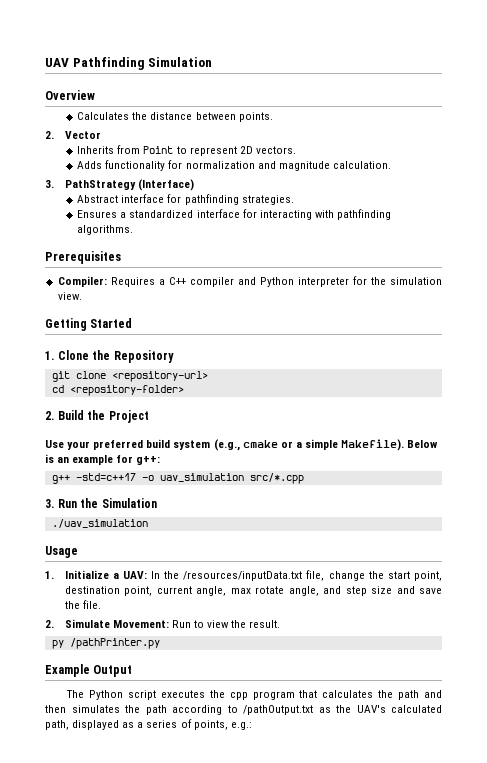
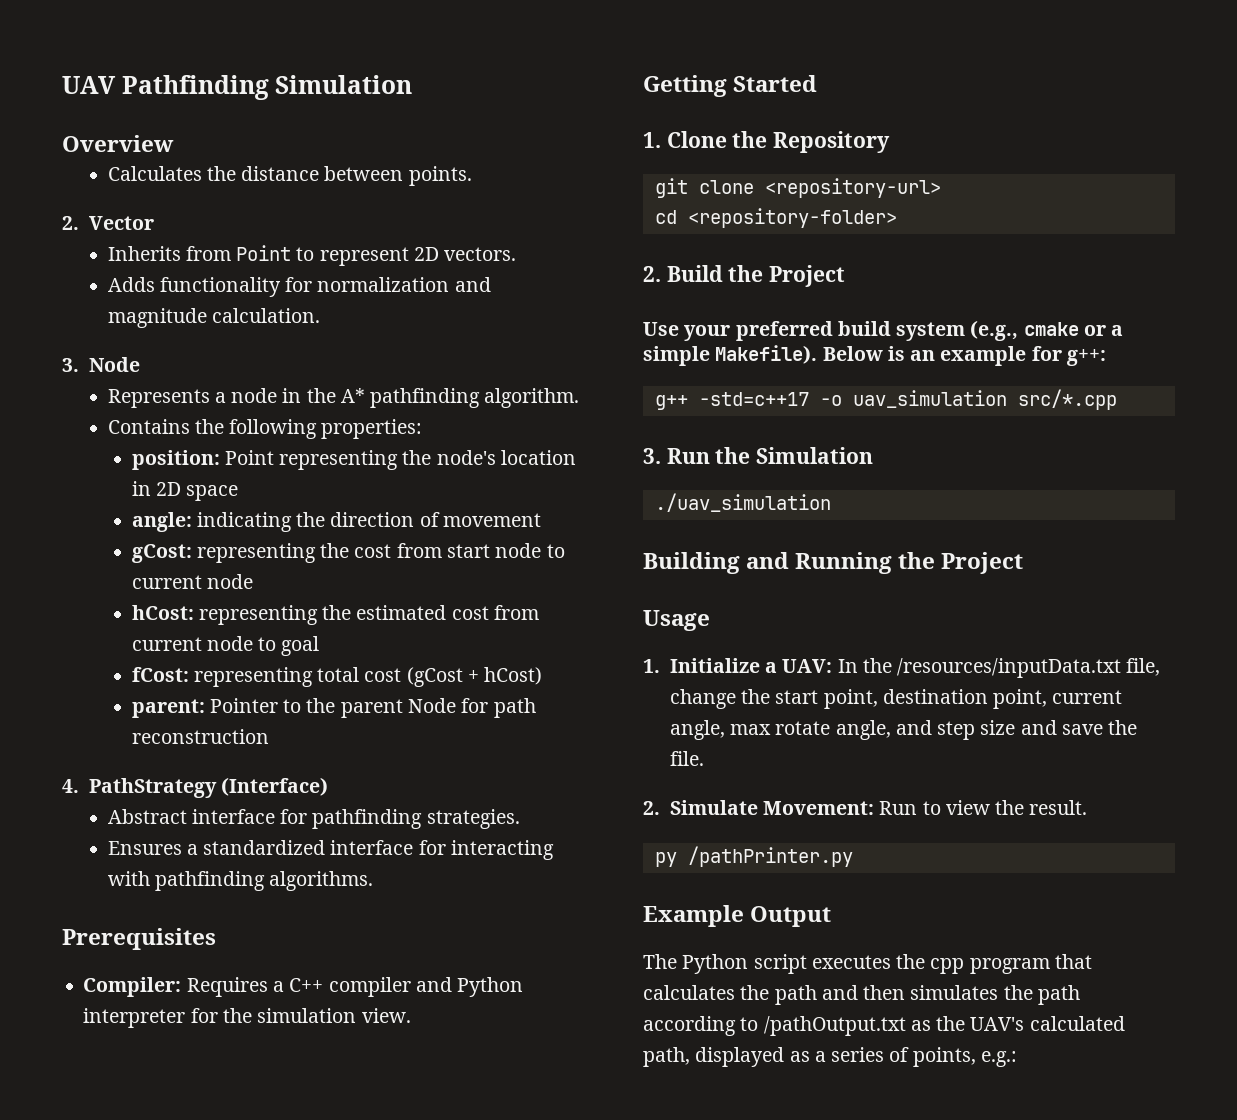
(54, 184) none -> [88,357,140,372] [107,388,580,408] [107,419,423,439] [131,450,576,470] [131,481,239,501] [131,512,541,532] [131,543,565,563] [131,574,253,589] [131,605,539,625] [131,636,320,656] [131,667,543,687] [131,698,536,718] [131,729,269,744] [62,779,79,793] Node // Represents a node in the A* pathfinding algorithm. // Contains the following properties: // position: Point representing the node's location in 2D space // angle: indicating the direction of movement // gCost: representing the cost from start node to current node // hCost: representing the estimated cost from current node to goal // fCost: representing total cost (gCost + hCost) // parent: Pointer to the parent Node for path reconstruction // 4.
(148, 523) none -> [643,552,1024,574] // Building and Running the Project

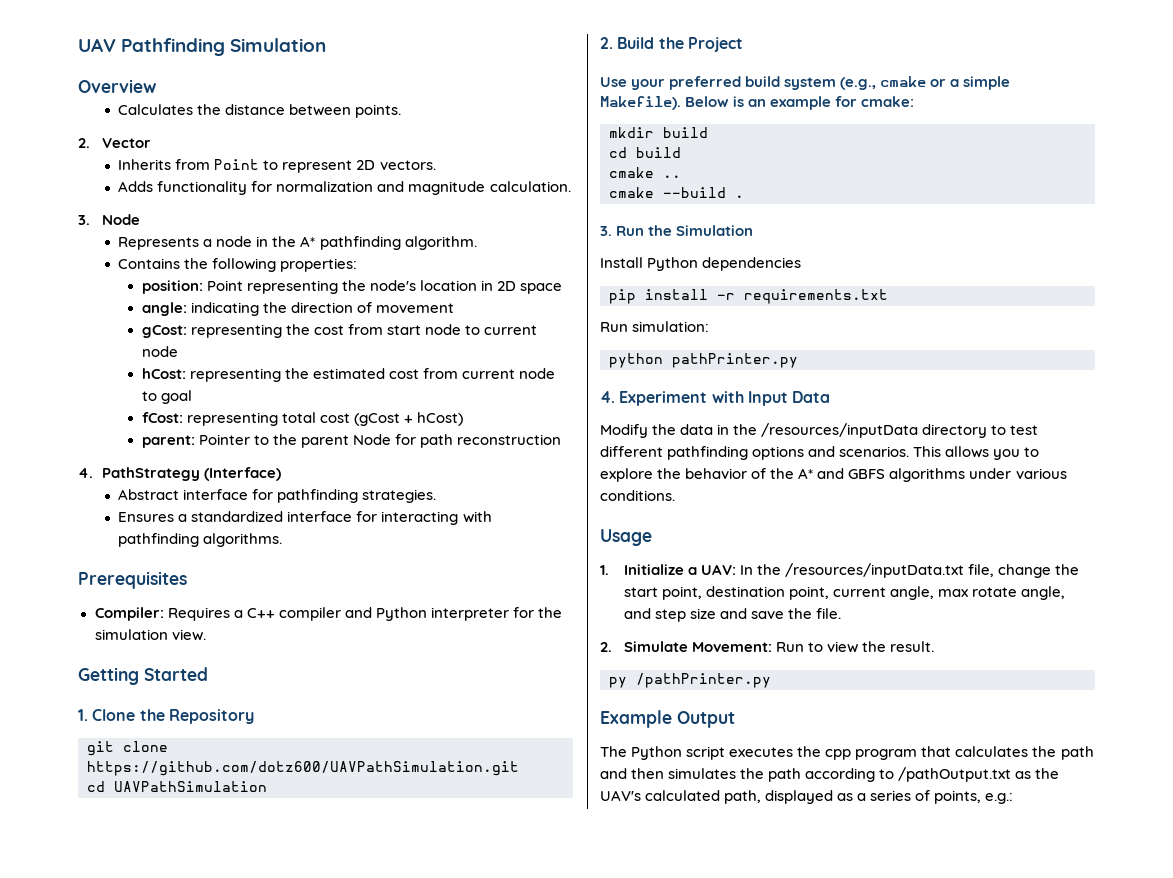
[764,178,941,198] [654,208,897,228] <repository-url> // cd <repository-folder> -> [87,761,519,776] [87,781,267,792] https://github.com/dotz600/UAVPathSimulation.git // cd UAVPathSimulation
[1066,349,1106,366] [654,389,1117,410] [643,447,874,464] [654,493,831,512] [643,552,1024,574] g++: // g++ -std=c++17 -o uav_simulation src/*.cpp // 3. Run the Simulation // ./uav_simulation // Building and Running the Project -> [861,96,915,107] [609,127,708,138] [609,147,681,158] [609,167,681,178] [609,187,744,198] [600,225,754,236] [600,257,802,271] [609,289,888,304] [600,321,710,332] [609,353,798,368] [600,391,831,406] [600,423,1039,438] [600,446,1040,460] [600,468,1067,482] [600,490,675,501] cmake: // mkdir build // cd build // cmake .. // cmake --build . // 3. Run the Simulation // Install Python dependencies // pip install -r requirements.txt // Run simulation: // python pathPrinter.py // 4. Experiment with Input Data // Modify the data in the /resources/inputData directory to test different pathfinding options and scenarios. This allows you to explore the behavior of the A* and GBFS algorithms under various conditions.

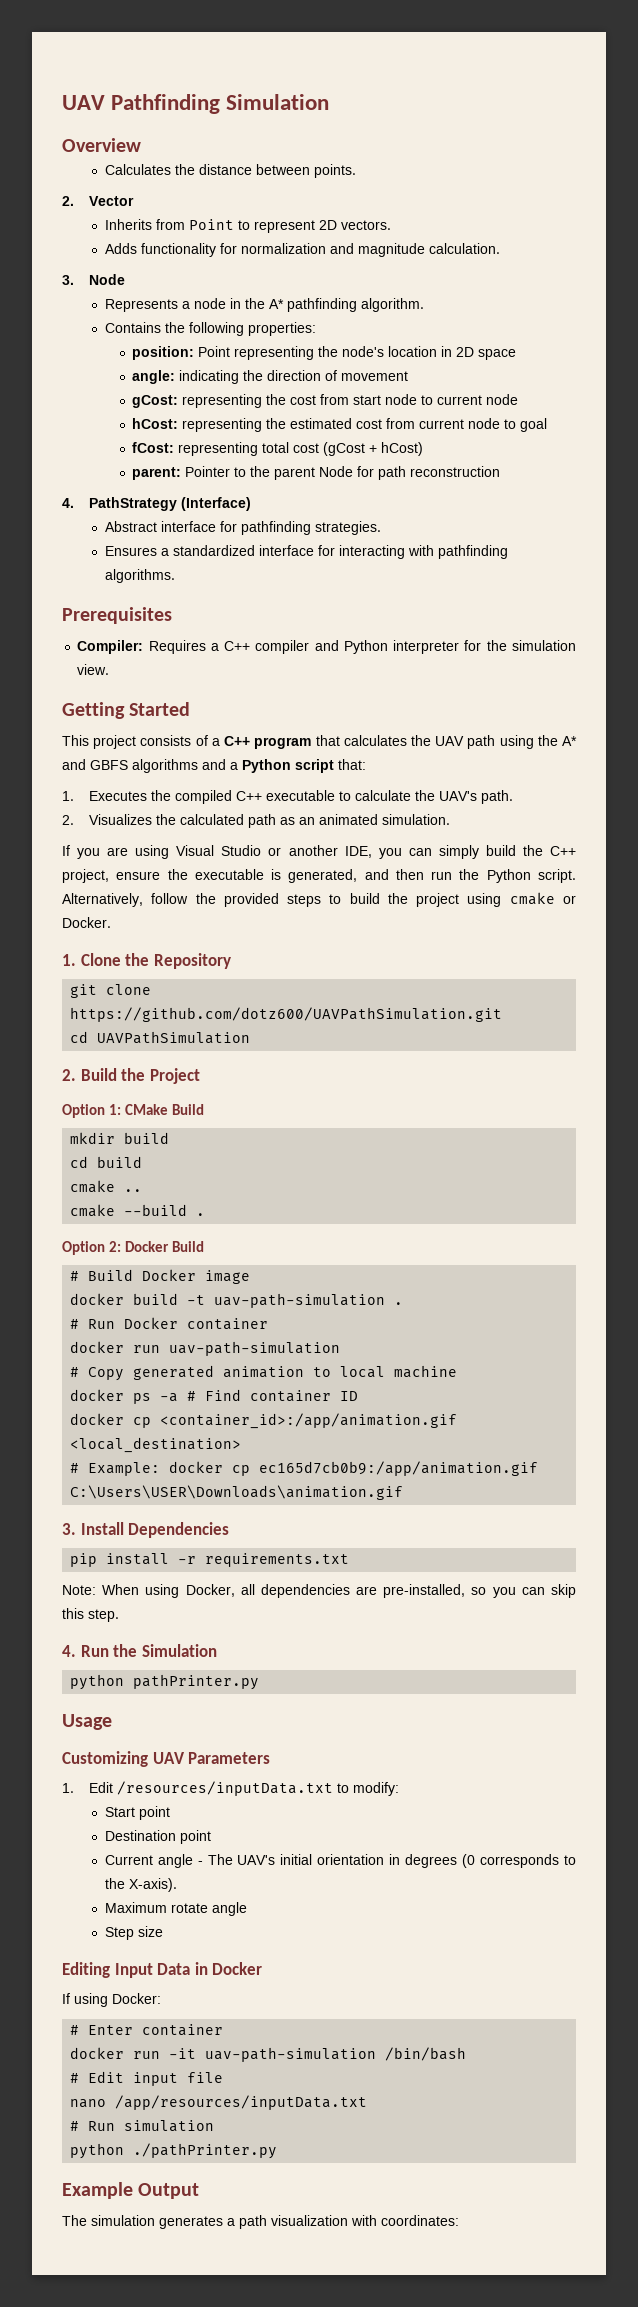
(208, 674) none -> [62,735,578,749] [62,759,366,773] [62,790,514,804] [62,814,451,828] [62,845,576,859] [62,869,576,883] [62,892,576,907] [62,917,111,928] // This project consists of a C++ program that calculates the UAV path using the A* and GBFS algorithms and a Python script that: // 1. Executes the compiled C++ executable to calculate the UAV's path. // 2. Visualizes the calculated path as an animated simulation. // If you are using Visual Studio or another IDE, you can simply build the C++ project, ensure the executable is generated, and then run the Python script. Alternatively, follow the provided steps to build the project using cmake or Docker.
[600,76,1011,90] [600,96,915,110] Use your preferred build system (e.g., cmake or a simple Makefile). Below is an example for cmake: -> [62,1104,205,1118] Option 1: CMake Build
[600,225,754,236] [600,257,802,271] [609,289,888,304] [600,321,710,332] [609,353,798,368] [600,391,831,406] [600,423,1039,438] [600,446,1040,460] [600,468,1067,482] [600,490,675,501] [600,529,652,546] [600,563,1080,578] [623,586,1066,600] [623,608,842,622] [600,641,935,653] [609,673,771,688] [600,710,735,728] [600,746,1094,760] [600,767,1060,782] [600,790,1014,804] 3. Run the Simulation // Install Python dependencies // pip install -r requirements.txt // Run simulation: // python pathPrinter.py // 4. Experiment with Input Data // Modify the data in the /resources/inputData directory to test different pathfinding options and scenarios. This allows you to explore the behavior of the A* and GBFS algorithms under various conditions. // Usage // 1. Initialize a UAV: In the /resources/inputData.txt file, change the start point, destination point, current angle, max rotate angle, and step size and save the file. // 2. Simulate Movement: Run to view the result. // py /pathPrinter.py // Example Output // The Python script executes the cpp program that calculates the path and then simulates the path according to /pathOutput.txt as the UAV's calculated path, displayed as a series of points, e.g.: -> [62,1241,205,1255] [70,1269,251,1284] [70,1293,404,1308] [70,1317,269,1330] [70,1341,341,1356] [70,1365,458,1381] [70,1389,359,1404] [70,1413,458,1429] [70,1437,242,1453] [70,1461,539,1476] [70,1485,404,1500] [62,1522,230,1538] [70,1553,350,1567] [62,1584,576,1598] [62,1608,119,1622] [62,1644,217,1657] [70,1674,260,1690] [62,1714,112,1730] [62,1751,271,1767] [62,1781,400,1796] [104,1806,170,1820] [104,1830,211,1844] [104,1854,576,1868] [104,1878,177,1892] [104,1902,247,1916] [104,1926,163,1940] [62,1962,263,1978] [62,1993,161,2007] [70,2024,224,2036] [70,2047,467,2062] [70,2071,224,2086] [70,2095,368,2110] [70,2120,215,2132] [70,2143,278,2159] [62,2182,200,2199] [62,2215,459,2229] Option 2: Docker Build // # Build Docker image // docker build -t uav-path-simulation . // # Run Docker container // docker run uav-path-simulation // # Copy generated animation to local machine // docker ps -a # Find container ID // docker cp <container_id>:/app/animation.gif <local_destination> // # Example: docker cp ec165d7cb0b9:/app/animation.gif C:\Users\USER\Downloads\animation.gif // 3. Install Dependencies // pip install -r requirements.txt // Note: When using Docker, all dependencies are pre-installed, so you can skip this step. // 4. Run the Simulation // python pathPrinter.py // Usage // Customizing UAV Parameters // 1. Edit /resources/inputData.txt to modify: // Start point // Destination point // Current angle - The UAV's initial orientation in degrees (0 corresponds to the X-axis). // Maximum rotate angle // Step size // Editing Input Data in Docker // If using Docker: // # Enter container // docker run -it uav-path-simulation /bin/bash // # Edit input file // nano /app/resources/inputData.txt // # Run simulation // python ./pathPrinter.py // Example Output // The simulation generates a path visualization with coordinates:

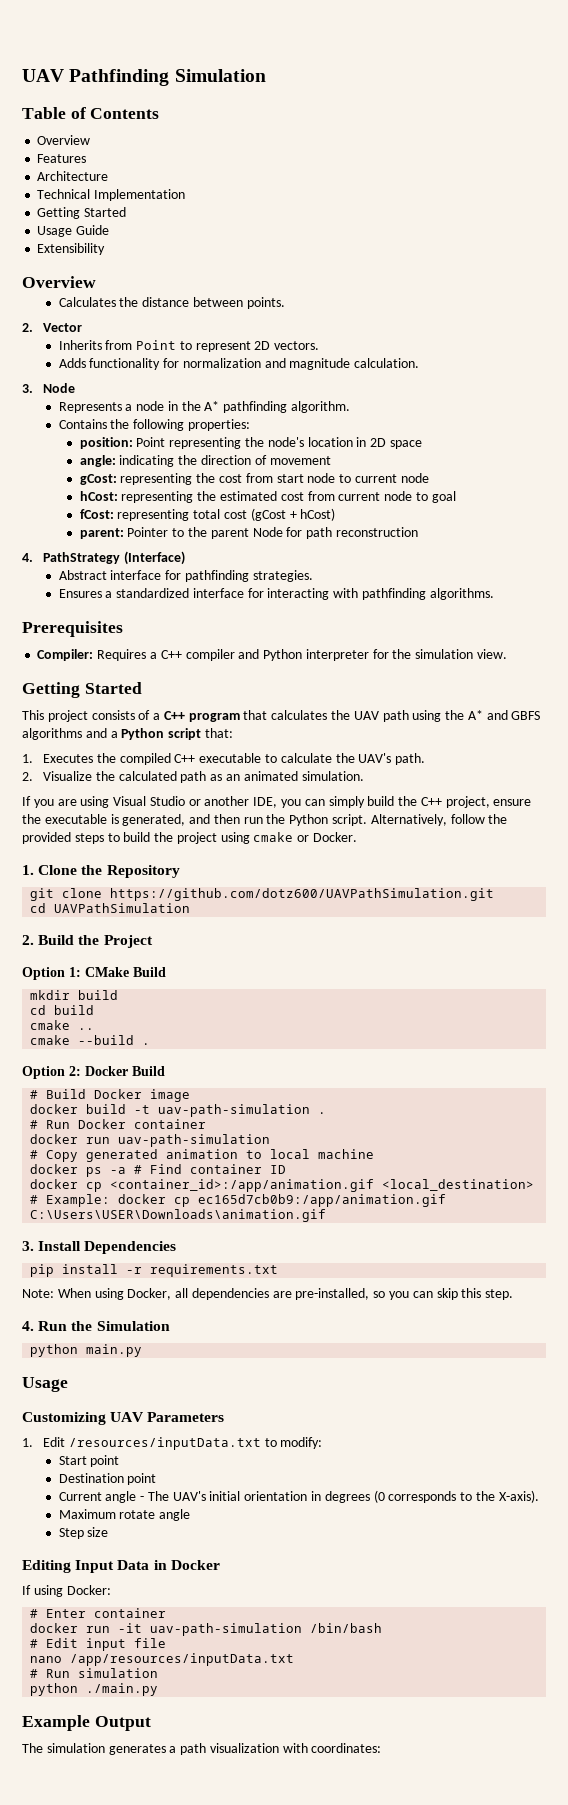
(330, 102) none -> [22,107,160,119] [37,135,91,145] [37,154,87,163] [37,171,109,181] [37,189,186,201] [37,207,127,219] [37,225,110,237] [37,243,106,255] // Table of Contents // Overview // Features // Architecture // Technical Implementation // Getting Started // Usage Guide // Extensibility
[89,814,153,825] Visualizes -> [43,771,93,781] Visualize
[133,1674,260,1690] pathPrinter.py -> [86,1344,143,1357] main.py
[133,2143,278,2159] ./pathPrinter.py -> [86,1683,159,1696] ./main.py

